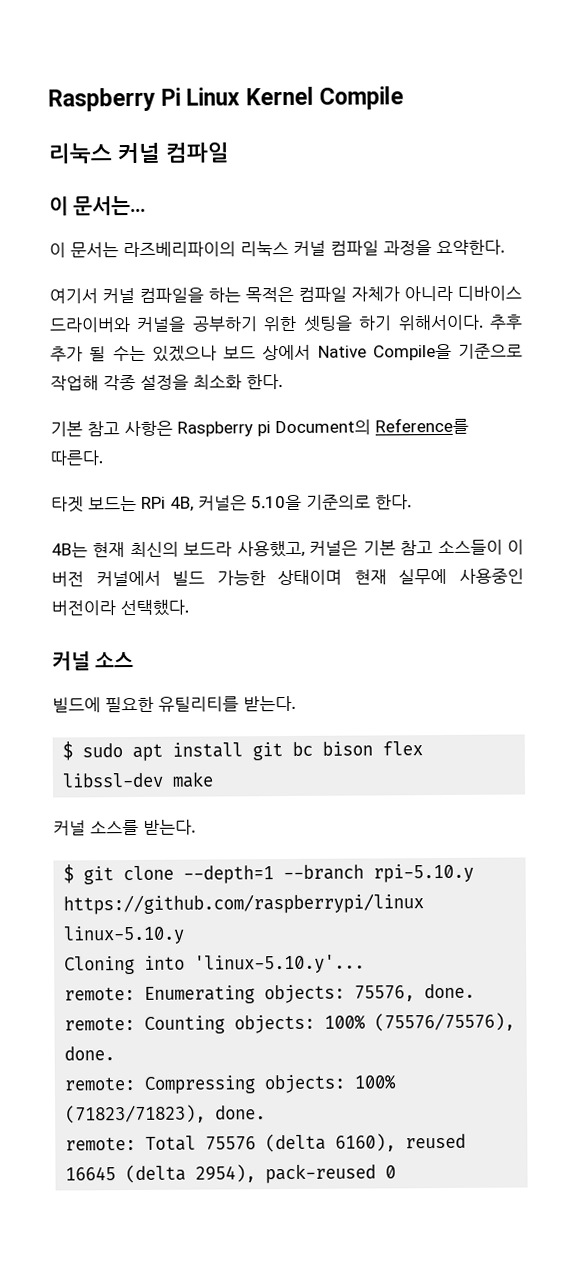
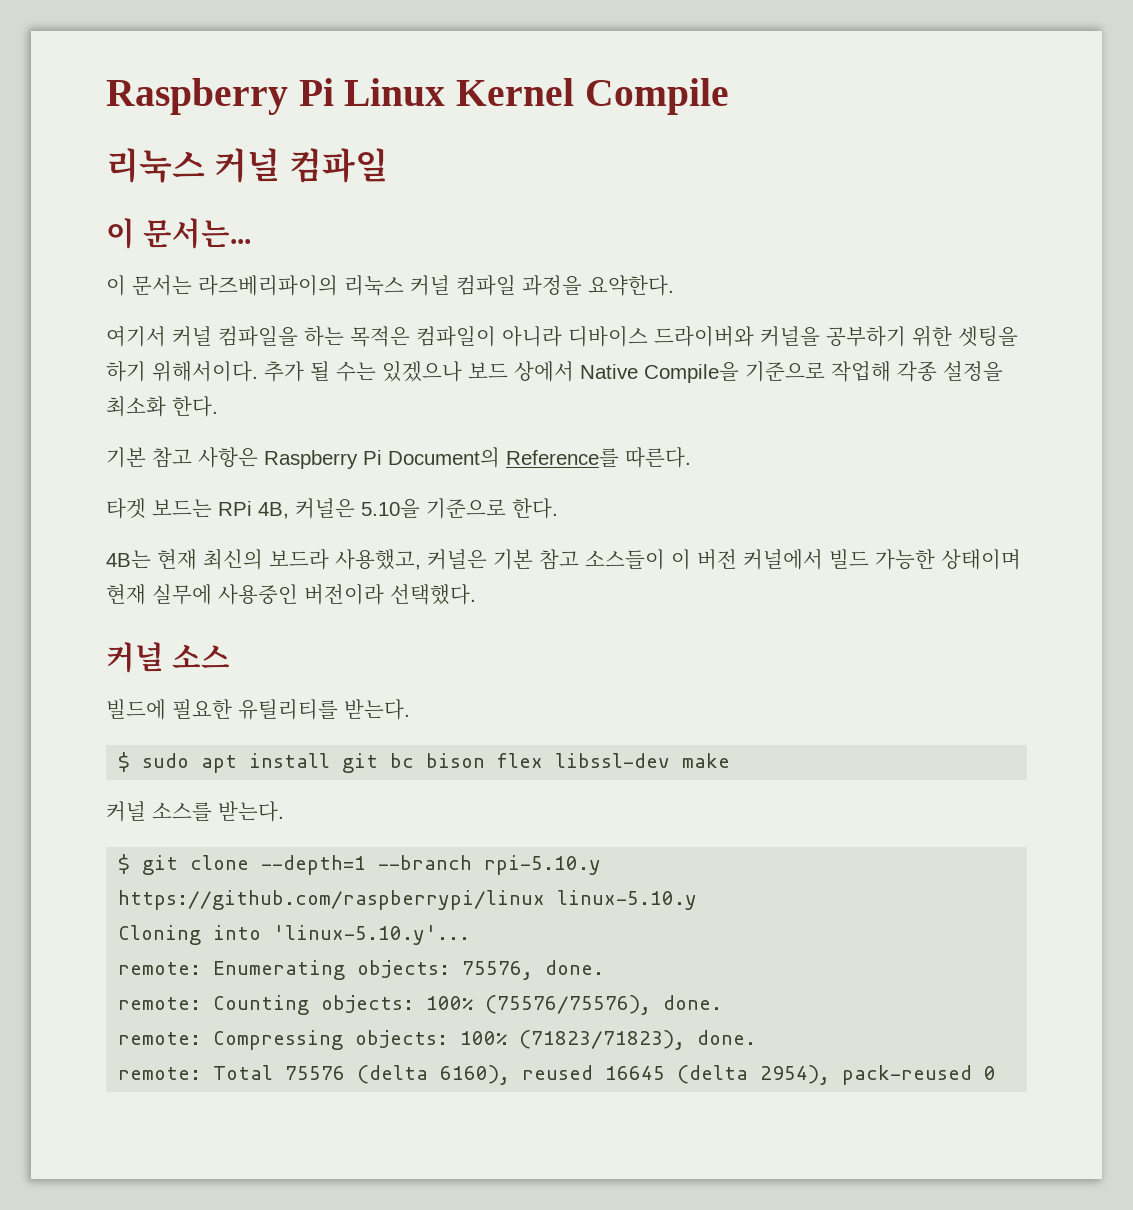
[298,286,400,302] 컴파일 자체가 -> [416,326,496,347] 컴파일이
[489,314,523,330] 추후 -> (258, 371) none
[257,421,271,437] pi -> [363,450,382,465] Pi
[306,494,371,510] 기준의로 -> [426,498,506,519] 기준으로

